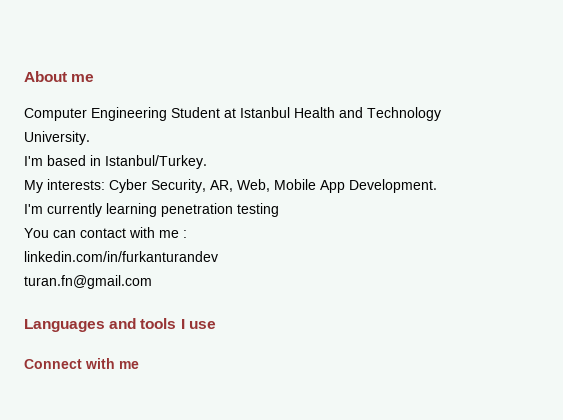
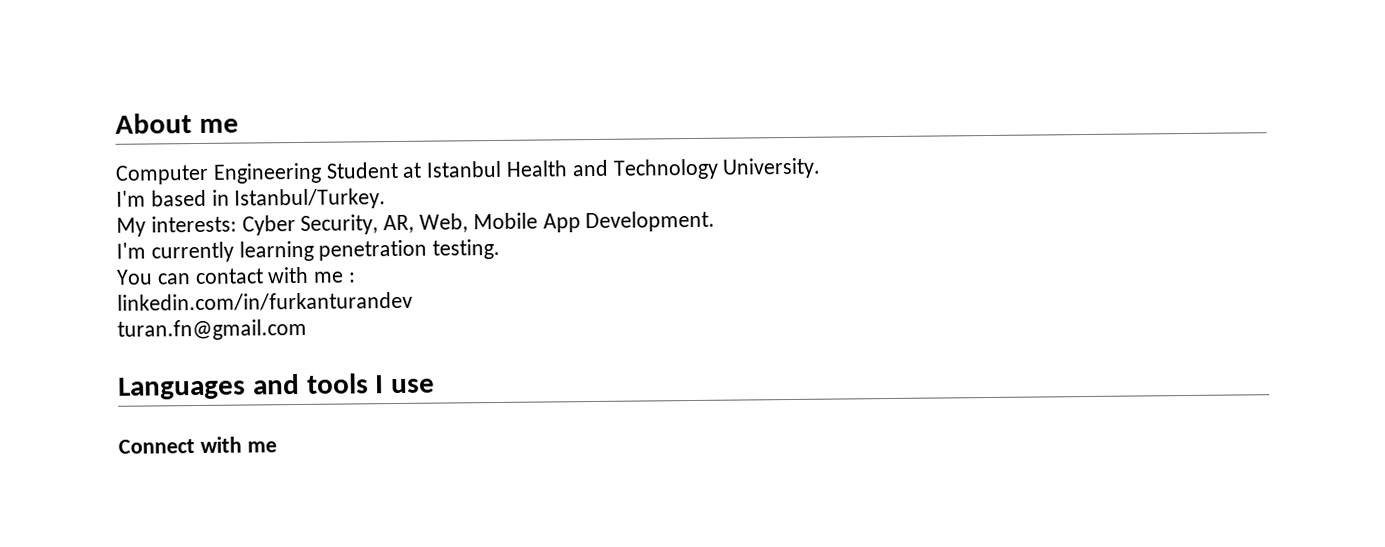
[237,203,279,217] testing -> [432,238,501,260] testing.

